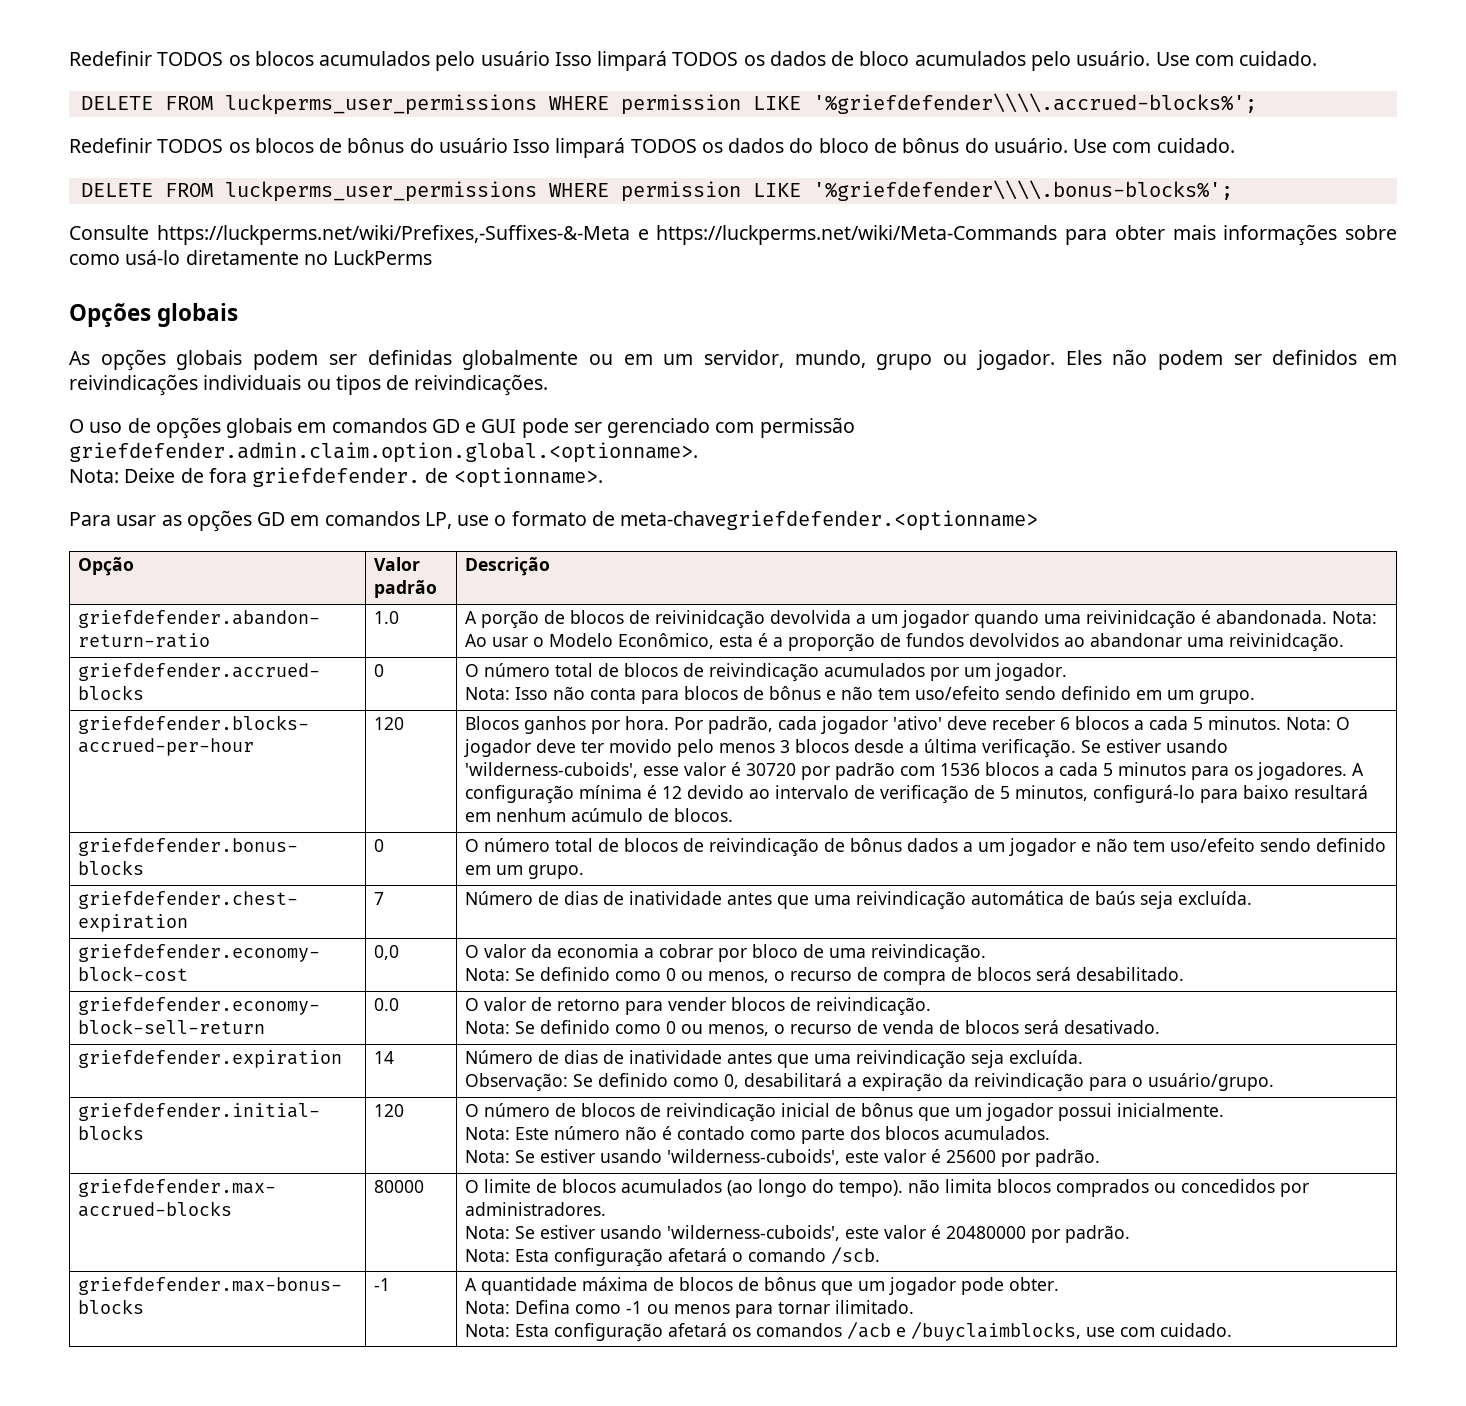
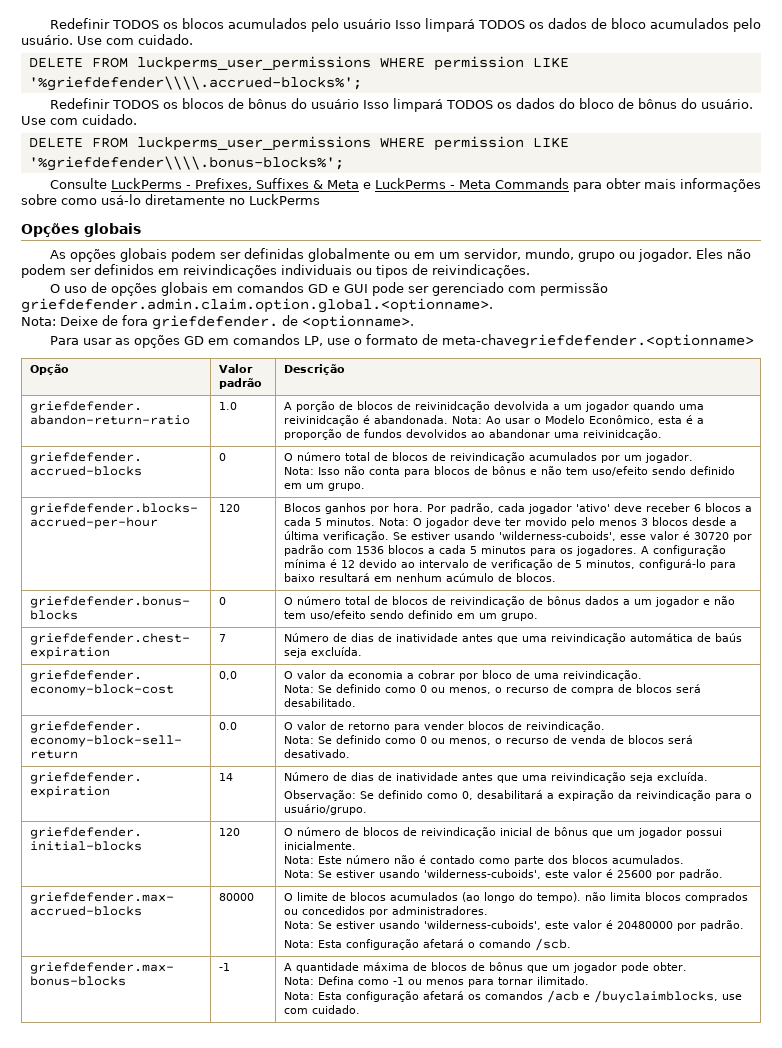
[156,225,1058,245] https://luckperms.net/wiki/Prefixes,-Suffixes-&-Meta e https://luckperms.net/wiki/Meta-Commands -> [110,178,569,190] LuckPerms - Prefixes, Suffixes & Meta e LuckPerms - Meta Commands

